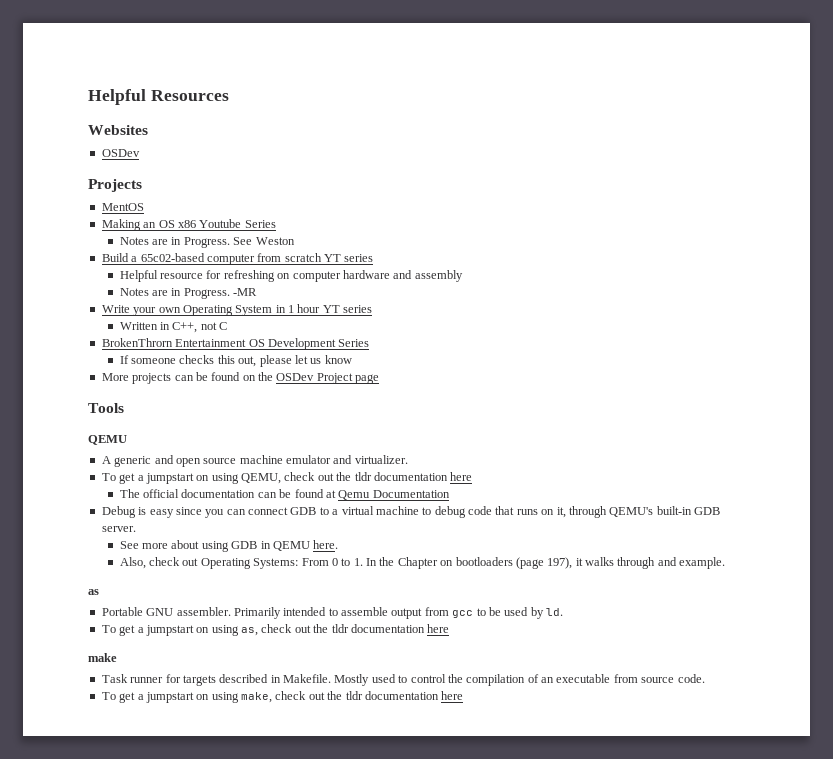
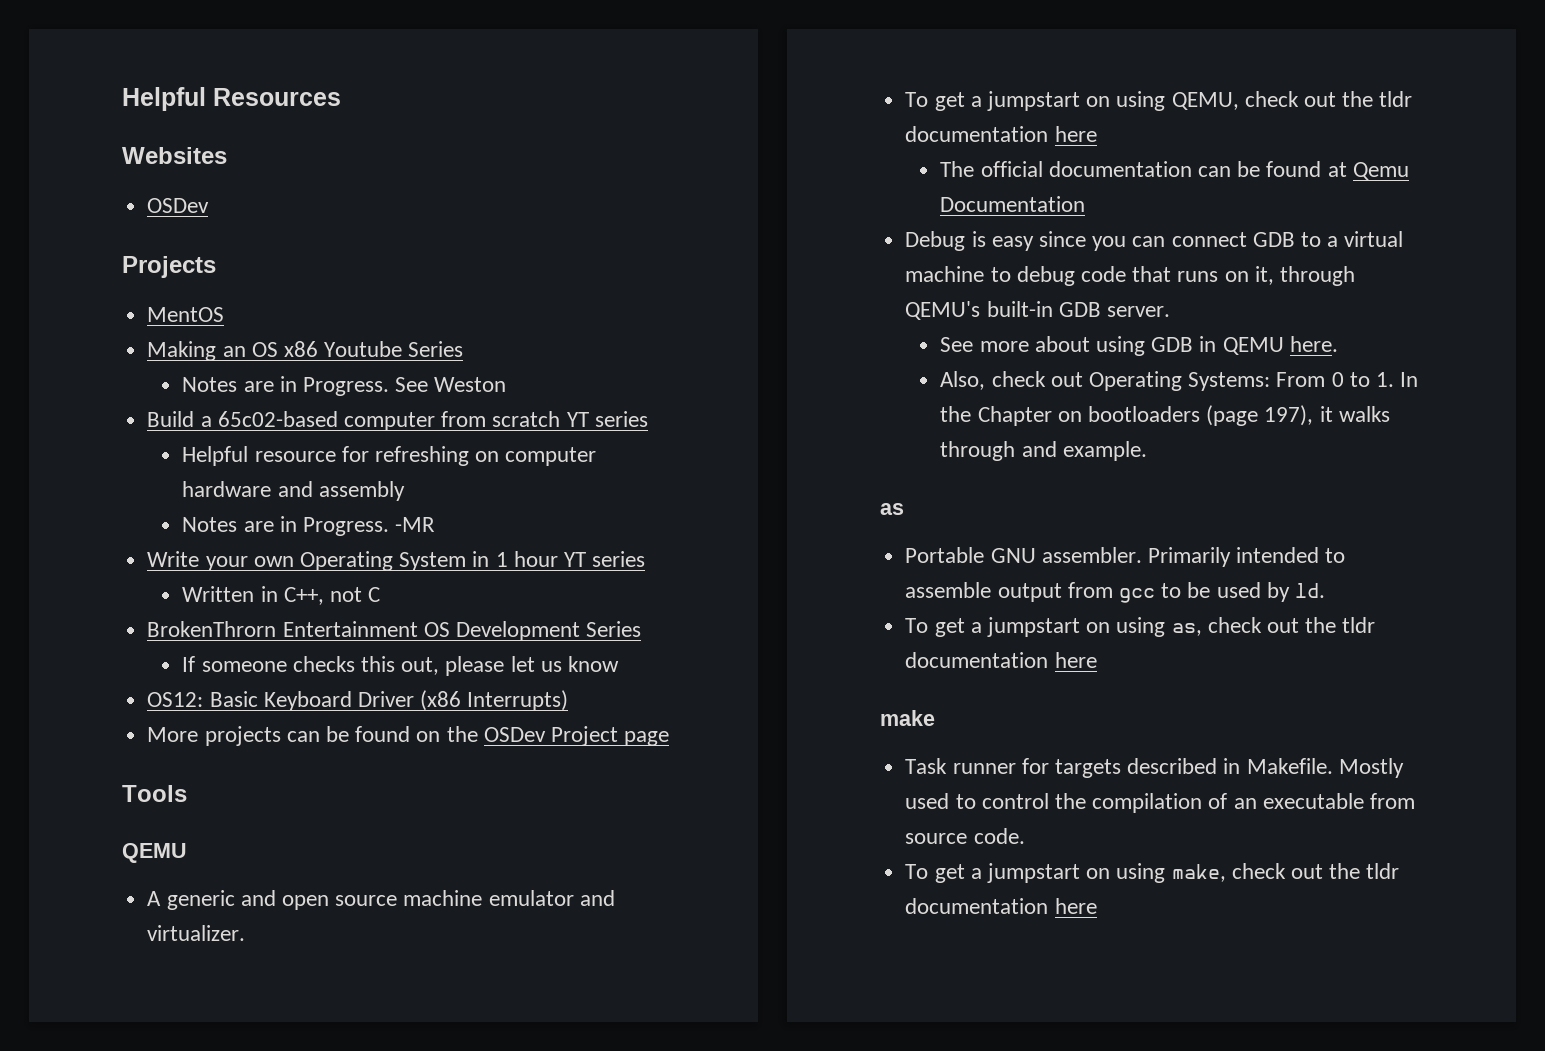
(352, 359) none -> [147,690,569,711] // OS12: Basic Keyboard Driver (x86 Interrupts)

